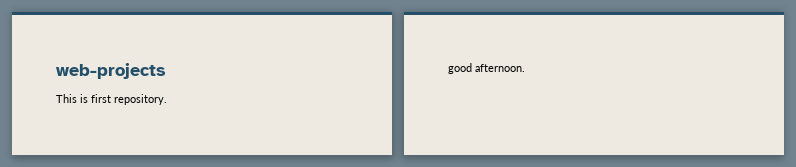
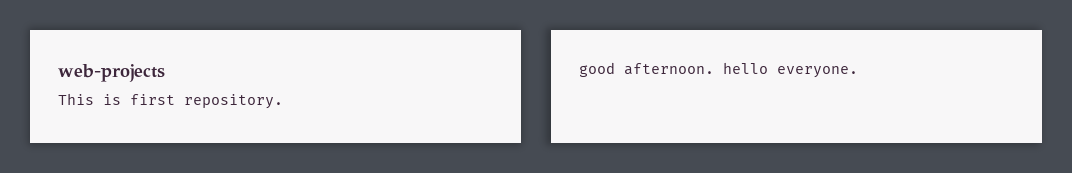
(525, 68) none -> [723,62,858,78] hello everyone.

